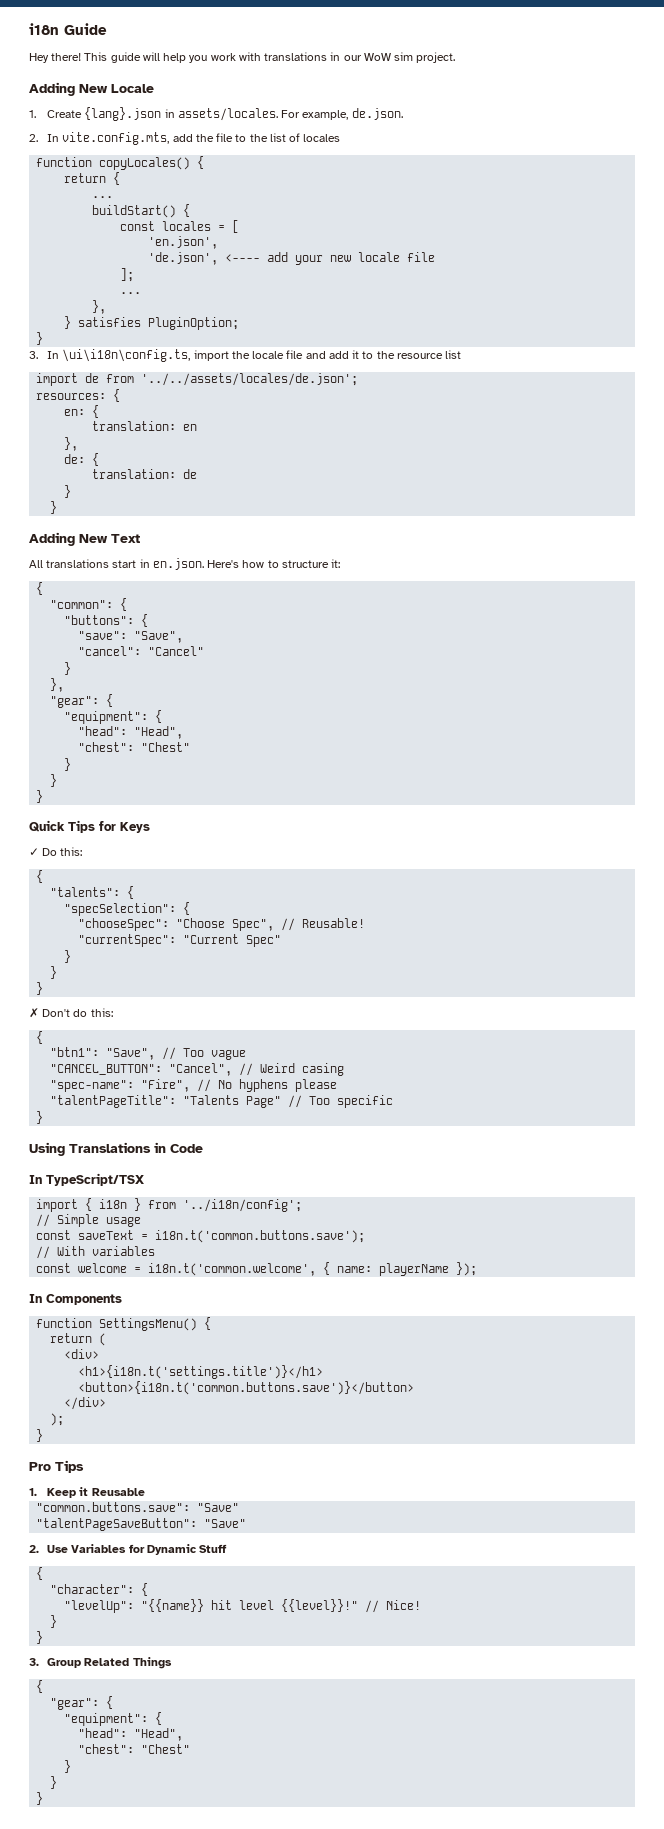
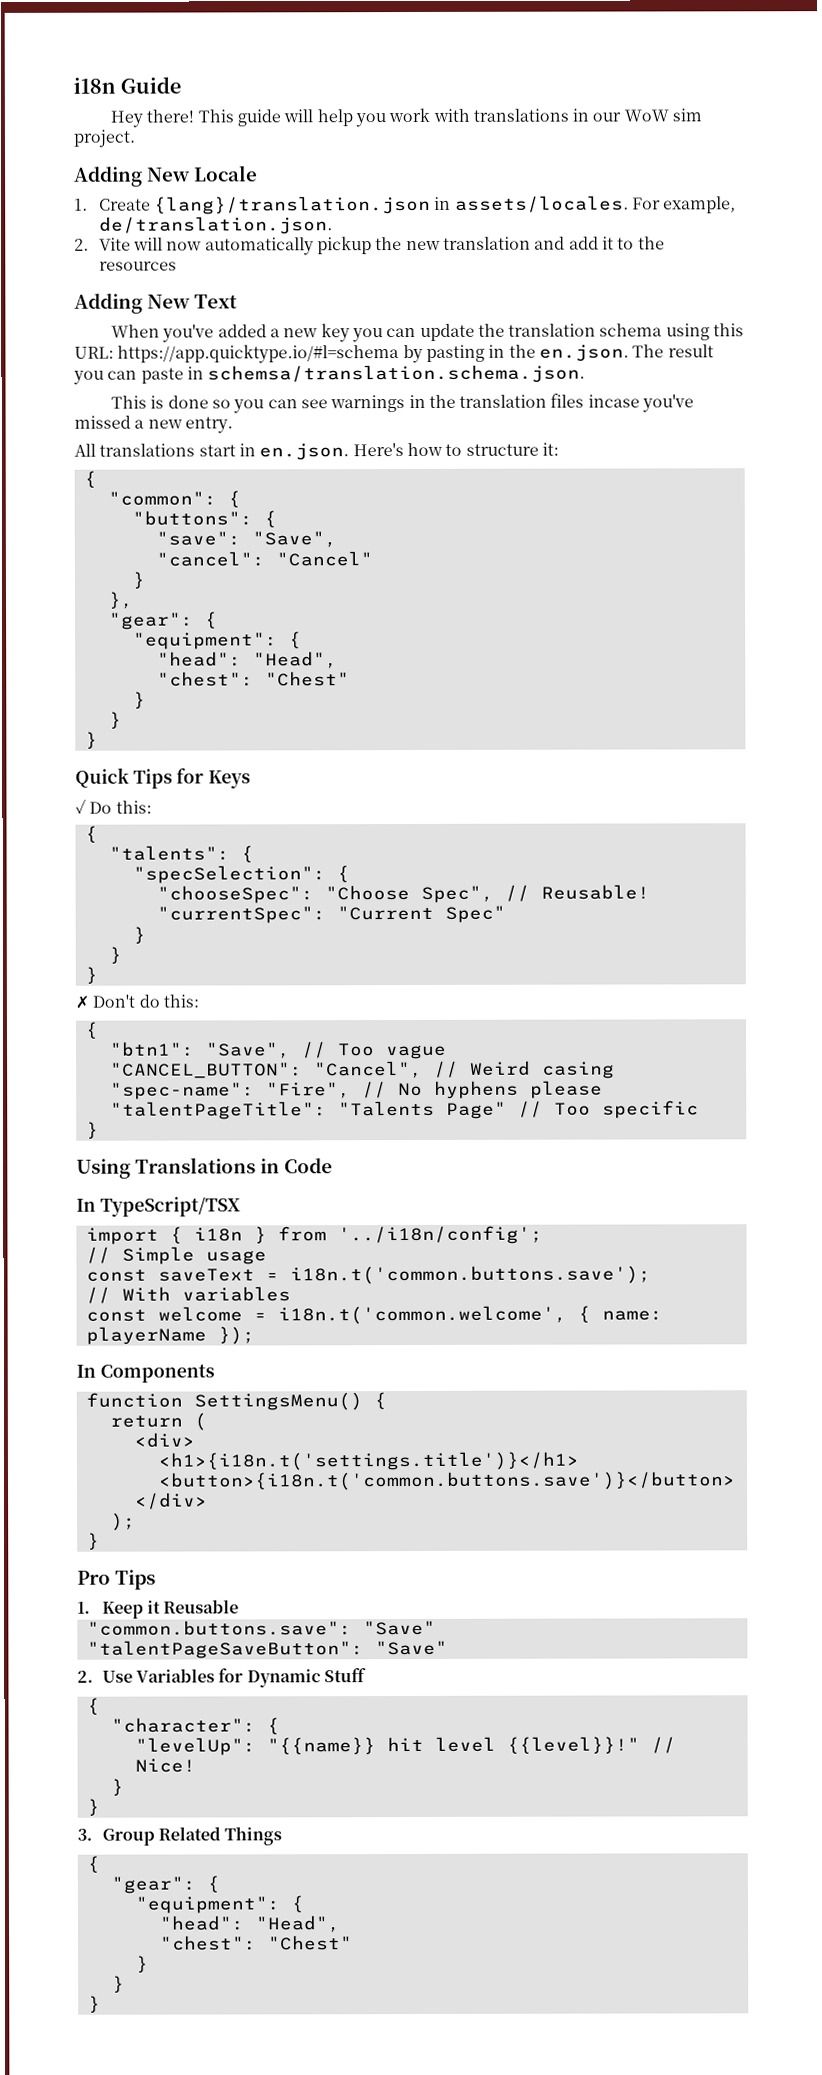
[84,107,162,121] {lang}.json -> [154,195,432,215] {lang}/translation.json
[351,108,403,120] [29,132,341,145] [36,156,205,170] [64,172,121,185] [92,196,114,198] [92,204,191,218] [120,220,240,233] [148,236,219,249] [148,252,436,265] [120,268,135,282] [120,292,142,294] [92,300,107,314] [64,316,240,330] [36,332,44,345] [29,349,304,362] de.json. // 2. In vite.config.mts, add the file to the list of locales // function copyLocales() { // return { // ... // buildStart() { // const locales = [ // 'en.json', // 'de.json', <---- add your new locale file // ]; // ... // }, // } satisfies PluginOption; // } // 3. In \ui\i18n\config.ts, import the locale file -> [98,216,333,235] [74,236,532,256] de/translation.json. // 2. Vite will now automatically pickup the new translation
[396,350,461,359] [36,373,359,386] [36,389,121,402] [64,405,100,418] [92,421,198,431] [64,437,79,451] [64,453,100,466] [92,469,198,479] [64,485,72,498] [50,501,58,514] [29,532,140,546] resource list // import de from '../../assets/locales/de.json'; // resources: { // en: { // translation: en // }, // de: { // translation: de // } // } // Adding New Text -> [98,261,177,271] [74,293,238,314] [110,323,745,343] [74,344,714,364] [73,364,586,385] [110,393,695,414] [74,415,233,434] resources // Adding New Text // When you've added a new key you can update the translation schema using this URL: https://app.quicktype.io/#l=schema by pasting in the en.json. The result you can paste in schemsa/translation.schema.json. // This is done so you can see warnings in the translation files incase you've missed a new entry.

